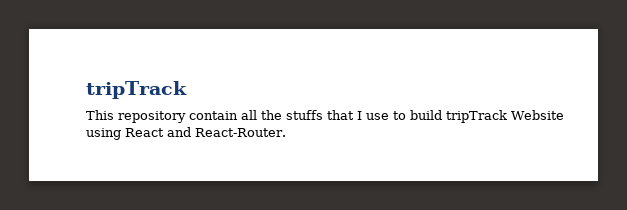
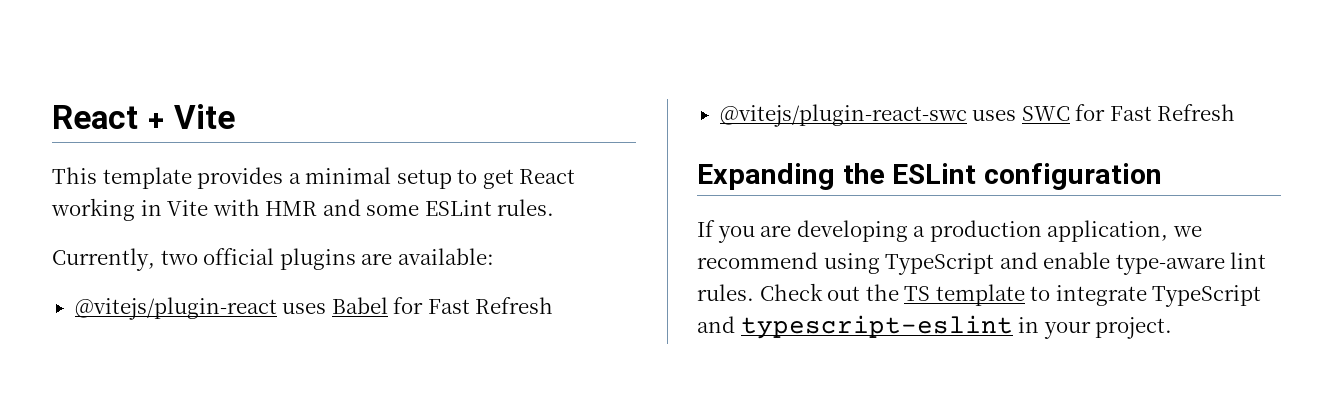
[86,81,187,99] [86,110,564,123] [86,127,286,140] tripTrack // This repository contain all the stuffs that I use to build tripTrack Website using React and React-Router. -> [52,104,235,129] [52,167,576,189] [51,198,555,221] [52,248,494,271] [74,297,554,320] [719,104,1236,127] [697,163,1163,190] [697,220,1202,243] [697,252,1267,275] [697,283,1262,307] [697,315,1173,339] React + Vite // This template provides a minimal setup to get React working in Vite with HMR and some ESLint rules. // Currently, two official plugins are available: // @vitejs/plugin-react uses Babel for Fast Refresh // @vitejs/plugin-react-swc uses SWC for Fast Refresh // Expanding the ESLint configuration // If you are developing a production application, we recommend using TypeScript and enable type-aware lint rules. Check out the TS template to integrate TypeScript and typescript-eslint in your project.

